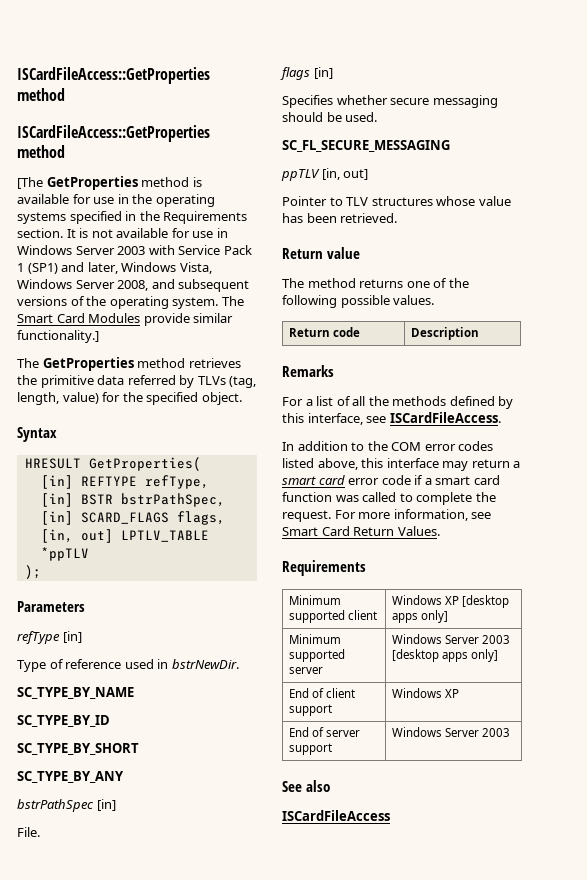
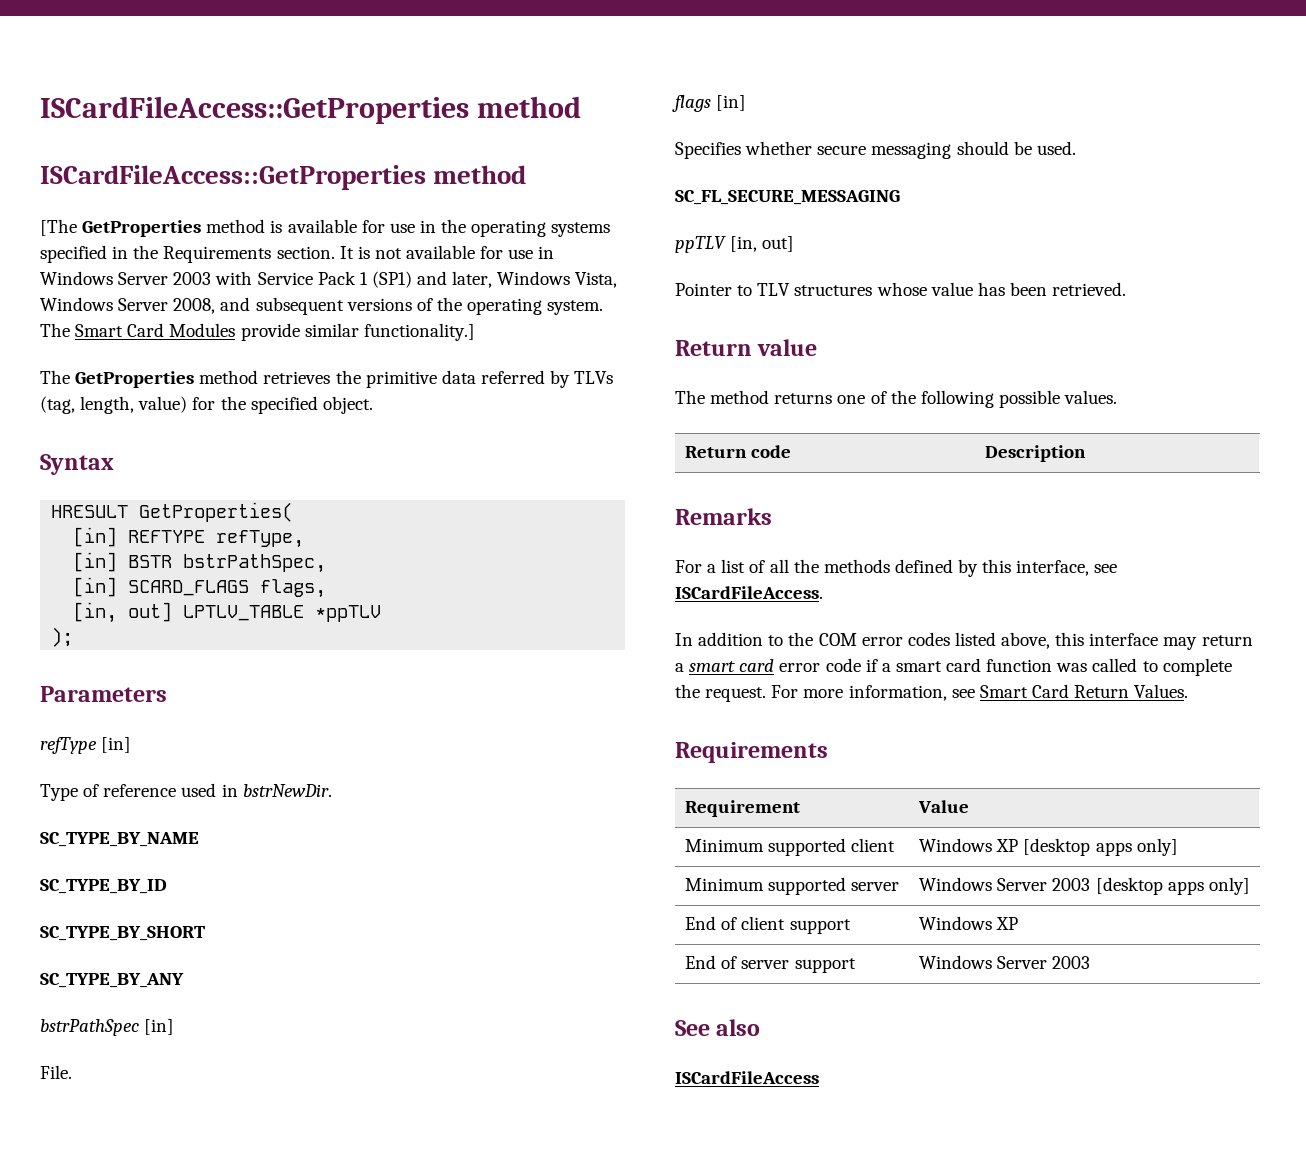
(366, 568) none -> [685,800,801,817] [918,800,970,813] // Requirement | Value

